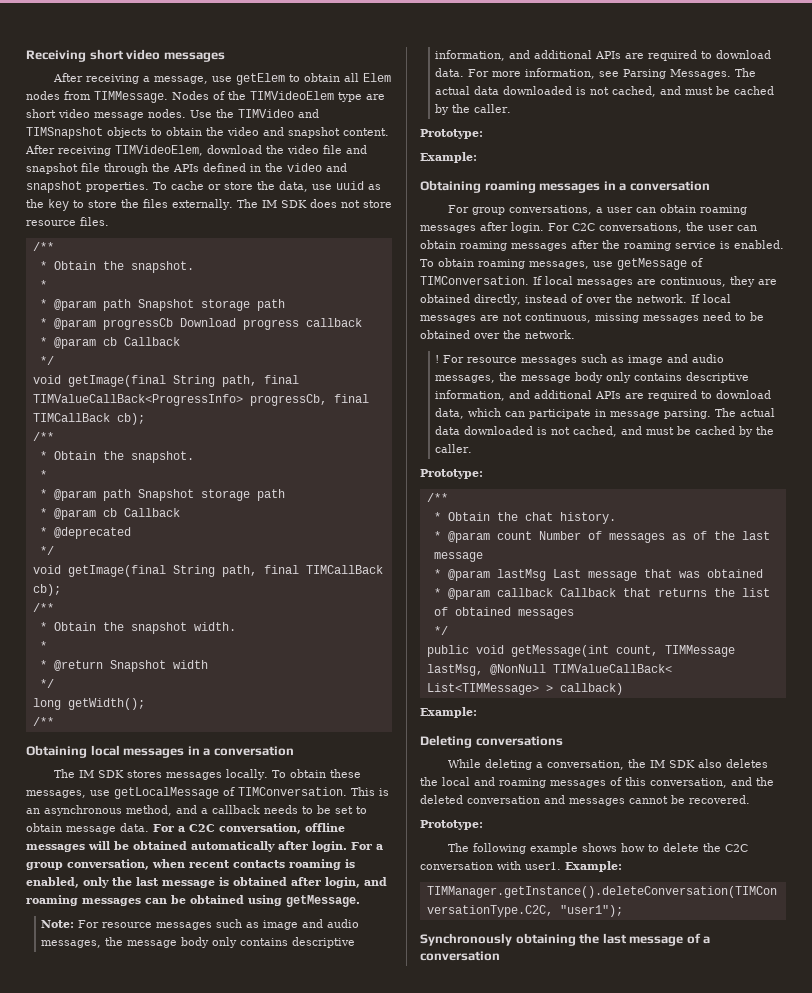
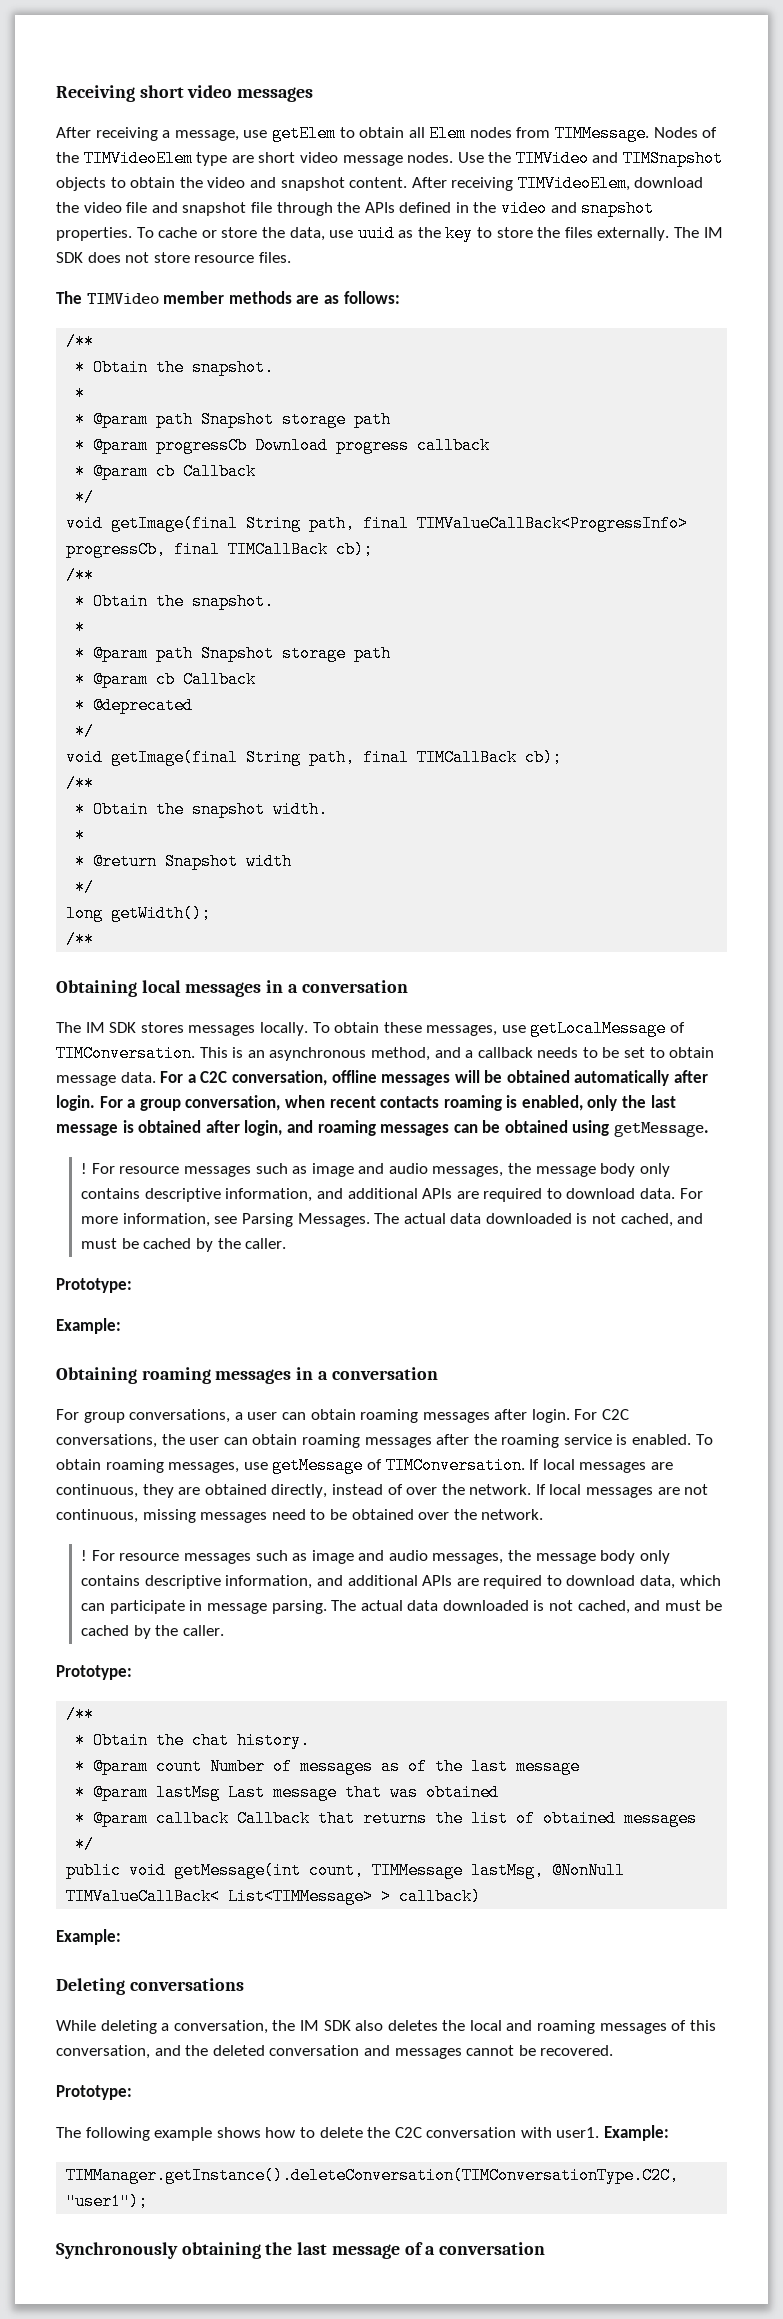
(109, 221) none -> [56,291,400,304] // The TIMVideo member methods are as follows:
[41,920,75,928] Note: -> [81,1163,88,1174] !

